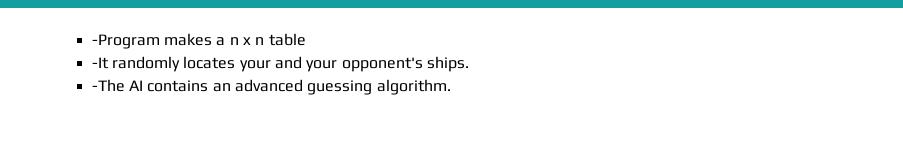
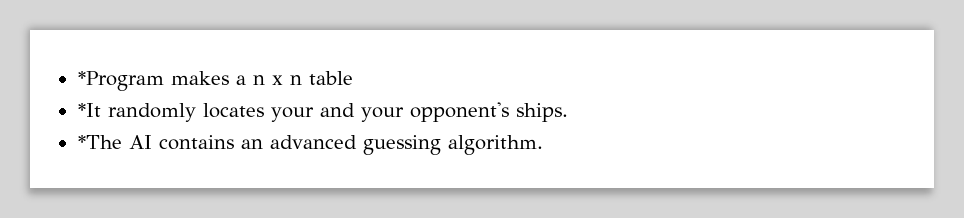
[91,34,160,49] -Program -> [77,71,164,91] *Program
[91,57,109,69] -It -> [77,103,101,117] *It
[91,79,125,92] -The -> [77,135,122,149] *The

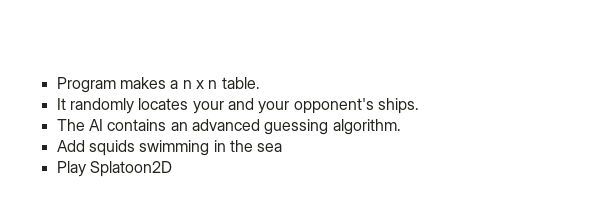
[77,71,164,91] *Program -> [56,77,116,93] Program
[308,71,353,85] [77,103,101,117] table // *It -> [221,77,260,89] [56,98,66,110] table. // It
[77,135,122,149] *The -> [56,119,85,131] The
(543, 145) none -> [56,140,283,156] [56,161,172,177] // Add squids swimming in the sea // Play Splatoon2D

